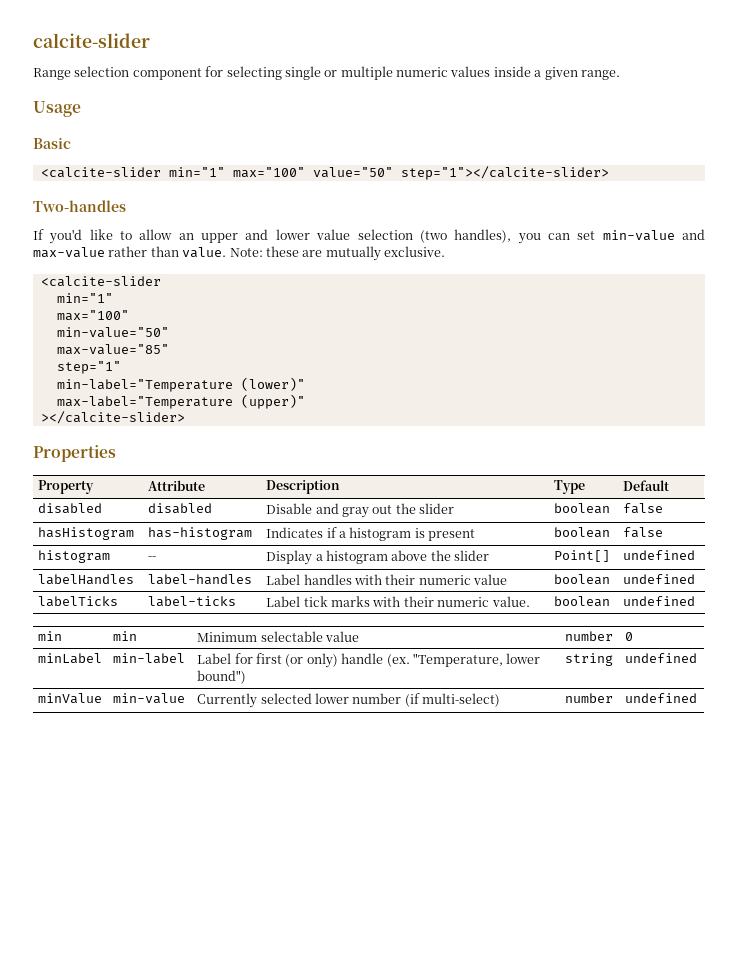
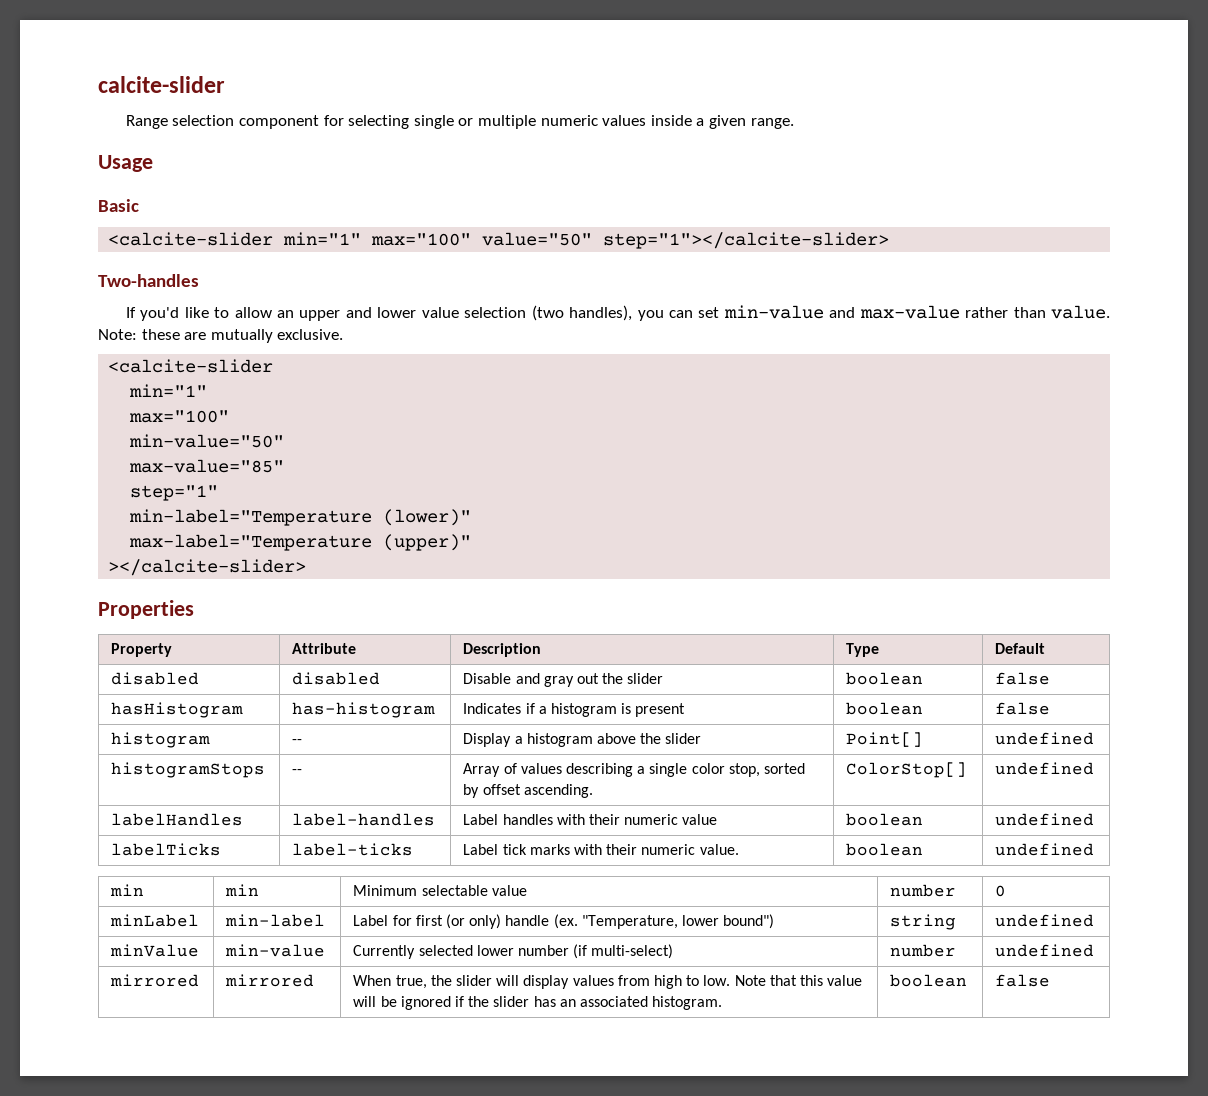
(696, 555) none -> [111,762,266,778] [292,769,303,774] [463,763,805,777] [463,784,593,798] [846,762,968,778] [995,762,1095,775] // histogramStops | -- | Array of values describing a single color stop, sorted by offset ascending. | ColorStop[] | undefined
(698, 698) none -> [110,974,200,987] [225,974,315,987] [353,975,863,989] [353,996,723,1010] [890,974,968,987] [995,974,1051,987] // mirrored | mirrored | When true, the slider will display values from high to low. Note that this value will be ignored if the slider has an associated histogram. | boolean | false

